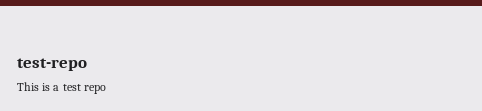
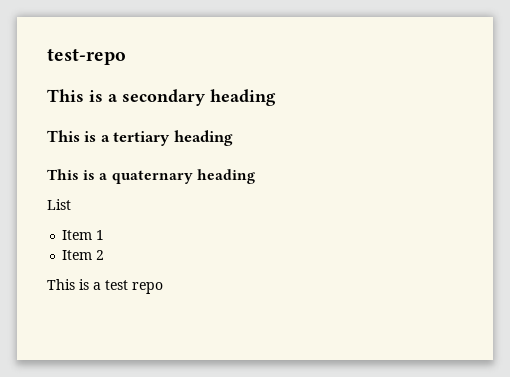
(87, 64) none -> [47,89,276,106] [47,130,233,146] [47,169,255,184] [47,199,71,210] [62,230,105,240] [62,250,105,260] // This is a secondary heading // This is a tertiary heading // This is a quaternary heading // List // Item 1 // Item 2

